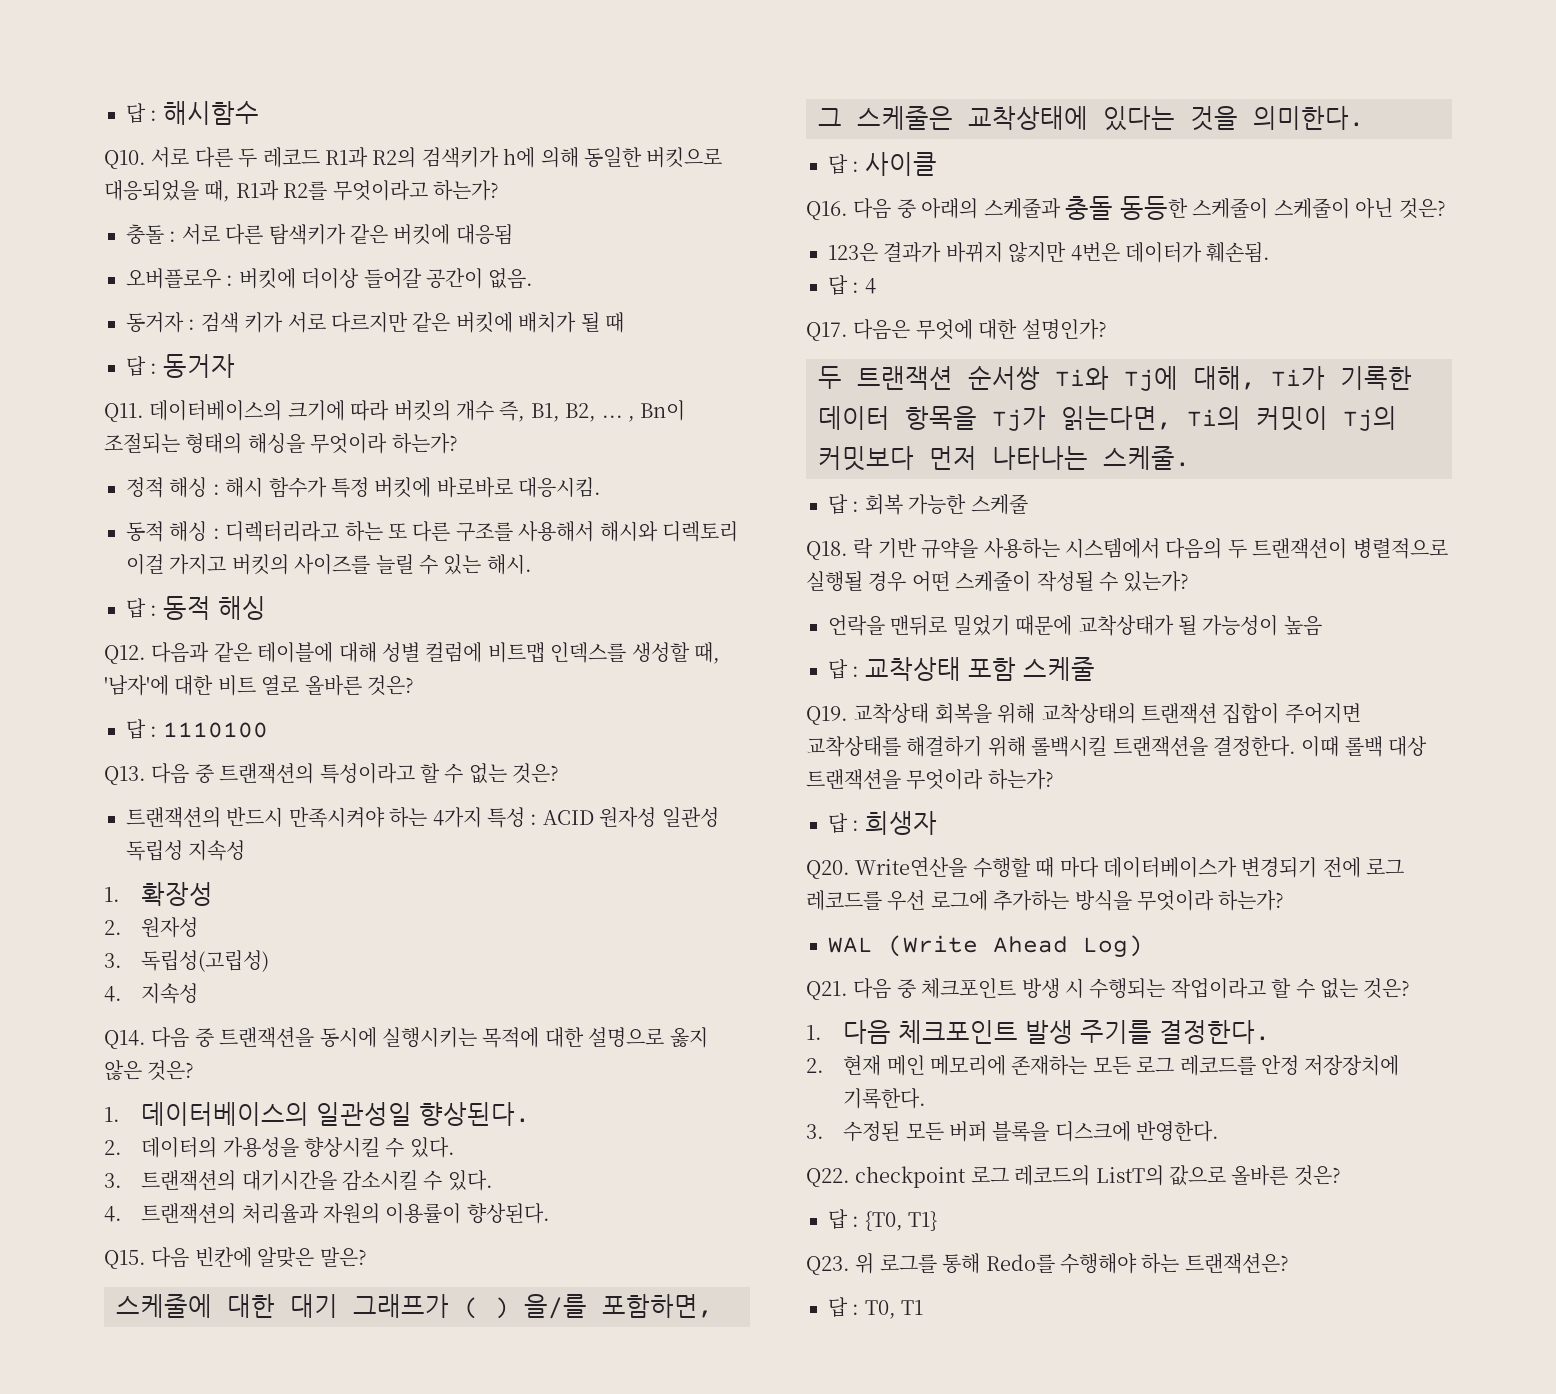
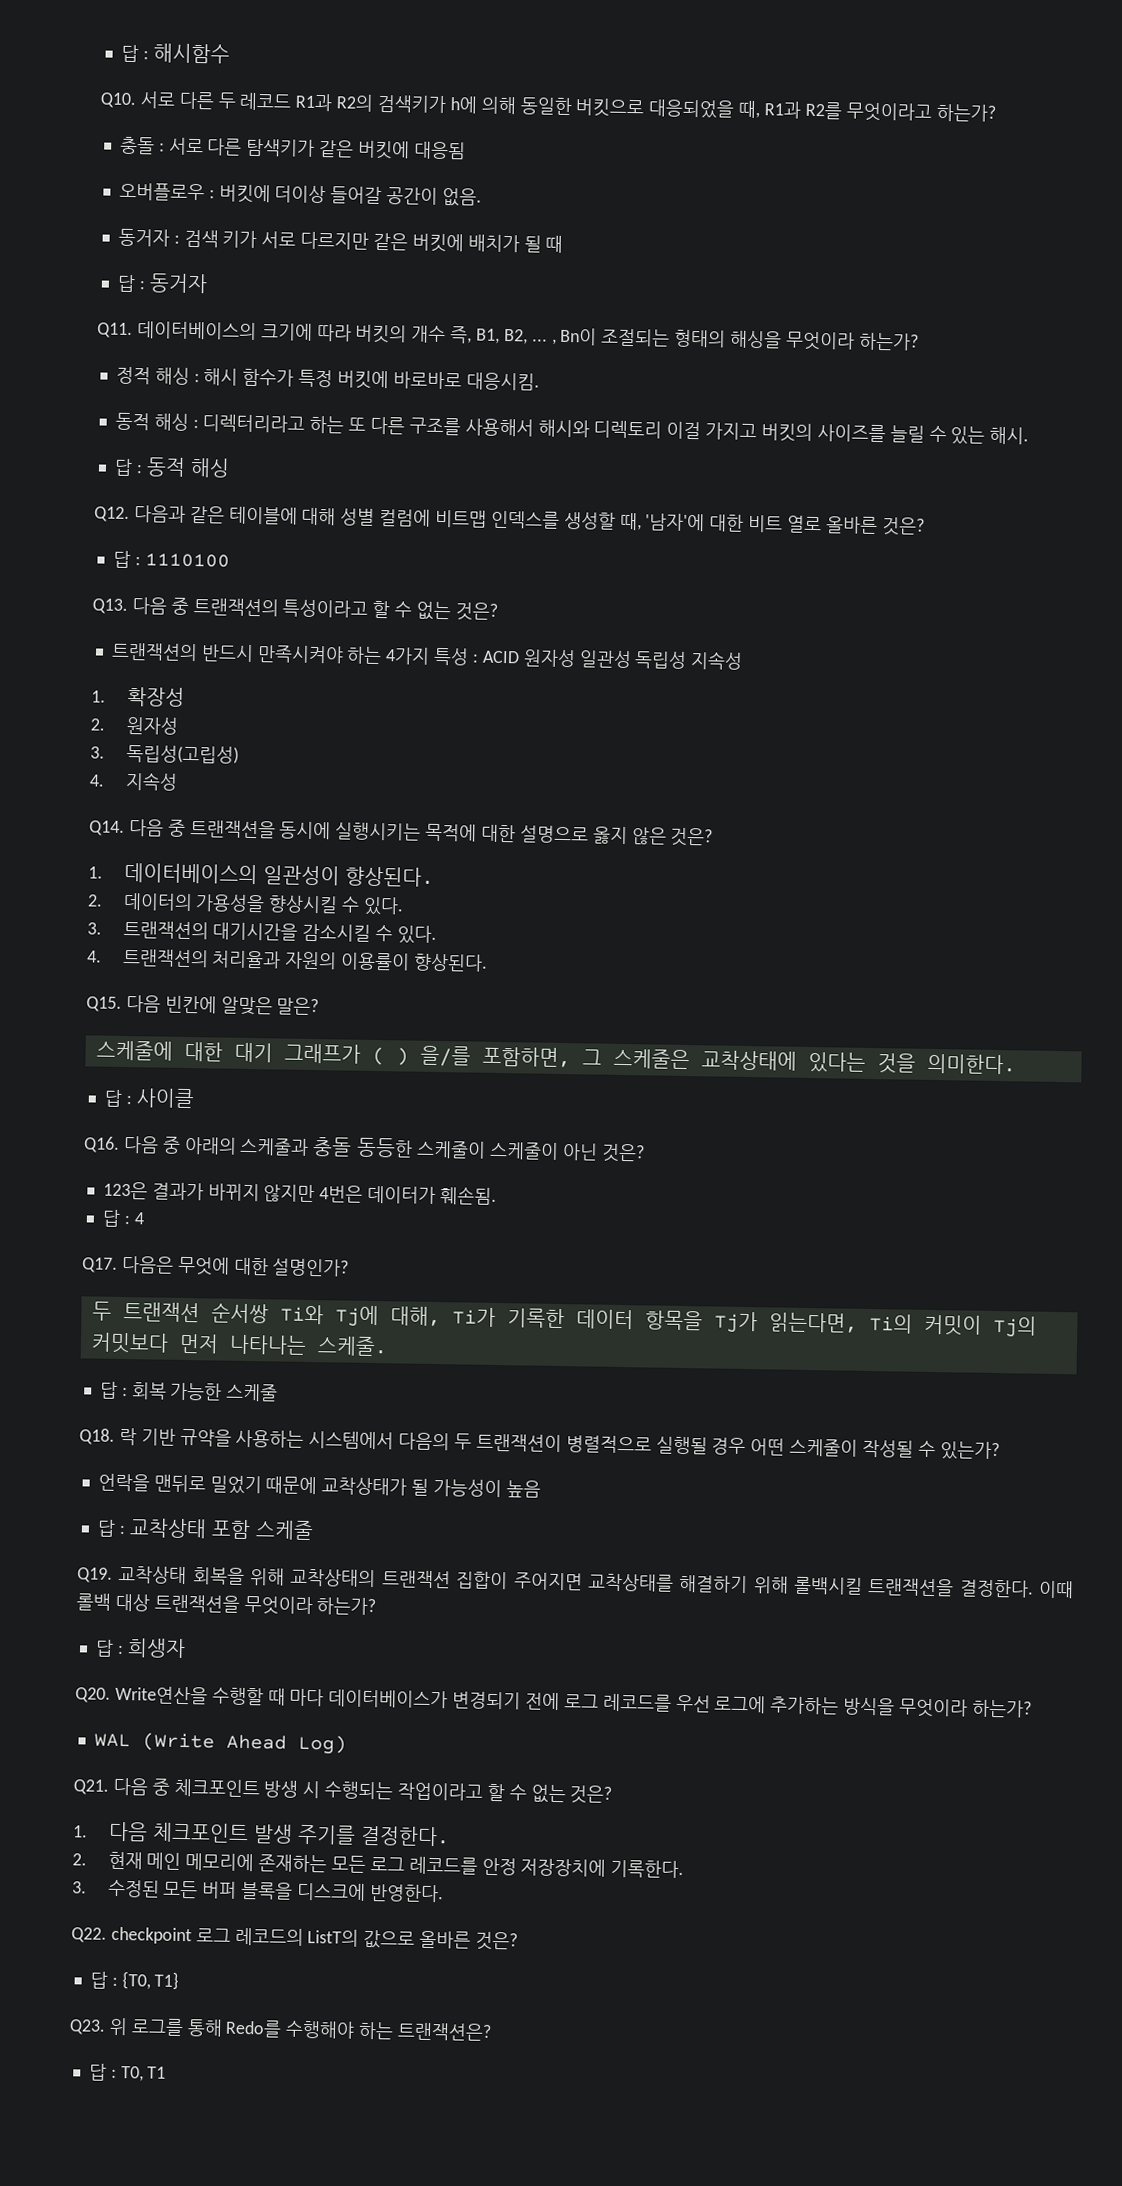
[316,1102,413,1126] 일관성일 -> [262,865,340,886] 일관성이

